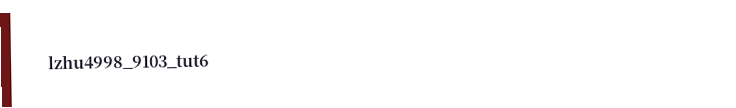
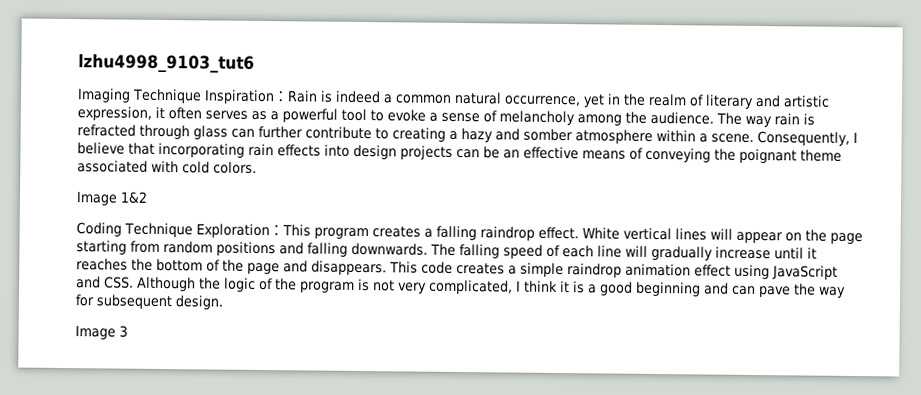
(210, 61) none -> [77,88,830,109] [77,106,815,128] [77,124,858,146] [77,142,842,164] [77,160,257,174] [76,191,148,206] [76,222,863,245] [76,240,817,261] [76,258,838,280] [76,276,846,298] [75,294,223,310] [75,325,128,340] // Imaging Technique Inspiration：Rain is indeed a common natural occurrence, yet in the realm of literary and artistic expression, it often serves as a powerful tool to evoke a sense of melancholy among the audience. The way rain is refracted through glass can further contribute to creating a hazy and somber atmosphere within a scene. Consequently, I believe that incorporating rain effects into design projects can be an effective means of conveying the poignant theme associated with cold colors. // Image 1&2 // Coding Technique Exploration：This program creates a falling raindrop effect. White vertical lines will appear on the page starting from random positions and falling downwards. The falling speed of each line will gradually increase until it reaches the bottom of the page and disappears. This code creates a simple raindrop animation effect using JavaScript and CSS. Although the logic of the program is not very complicated, I think it is a good beginning and can pave the way for subsequent design. // Image 3

